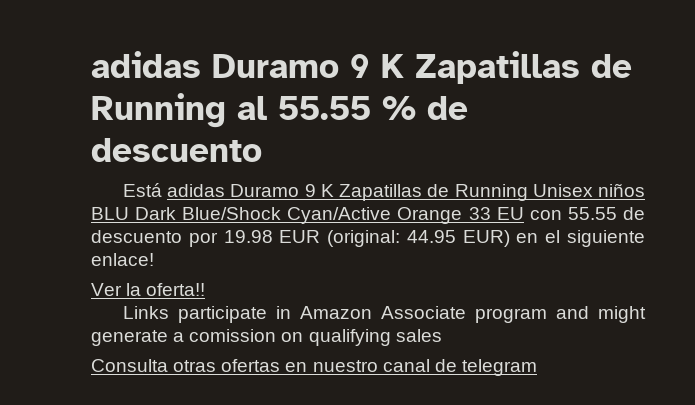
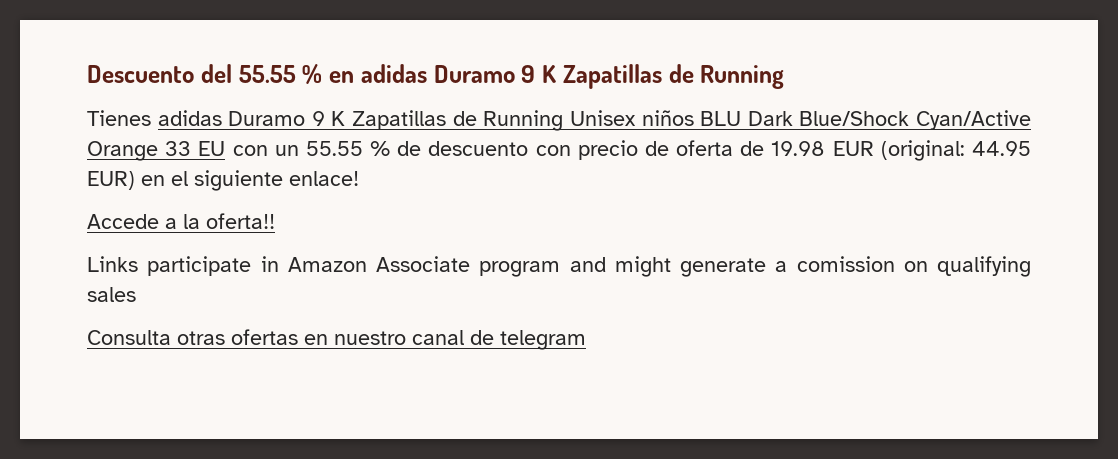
[91,51,632,84] [91,93,468,128] [91,138,262,162] [123,183,163,197] adidas Duramo 9 K Zapatillas de Running al 55.55 % de descuento // Está -> [87,64,785,89] [87,110,151,126] Descuento del 55.55 % en adidas Duramo 9 K Zapatillas de Running // Tienes
[567,207,646,220] [91,230,218,247] 55.55 de descuento por -> [274,140,765,160] un 55.55 % de descuento con precio de oferta de
[91,283,122,296] Ver -> [87,214,177,229] Accede a

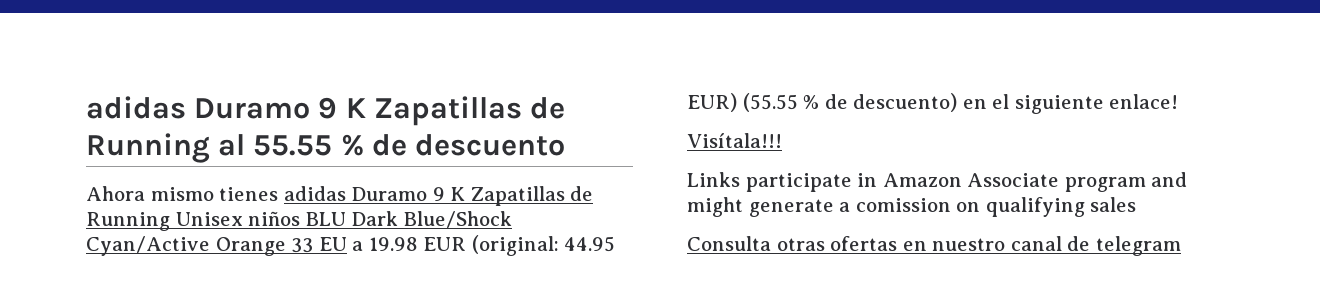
[87,64,785,89] [87,110,151,126] Descuento del 55.55 % en adidas Duramo 9 K Zapatillas de Running // Tienes -> [86,96,566,126] [86,133,566,163] [86,186,279,201] adidas Duramo 9 K Zapatillas de Running al 55.55 % de descuento // Ahora mismo tienes
[232,140,765,160] con un 55.55 % de descuento con precio de oferta de -> [352,241,364,251] a
(135, 180) none -> [742,93,958,112] (55.55 % de descuento)
[87,213,275,229] Accede a la oferta!! -> [687,133,782,148] Visítala!!!

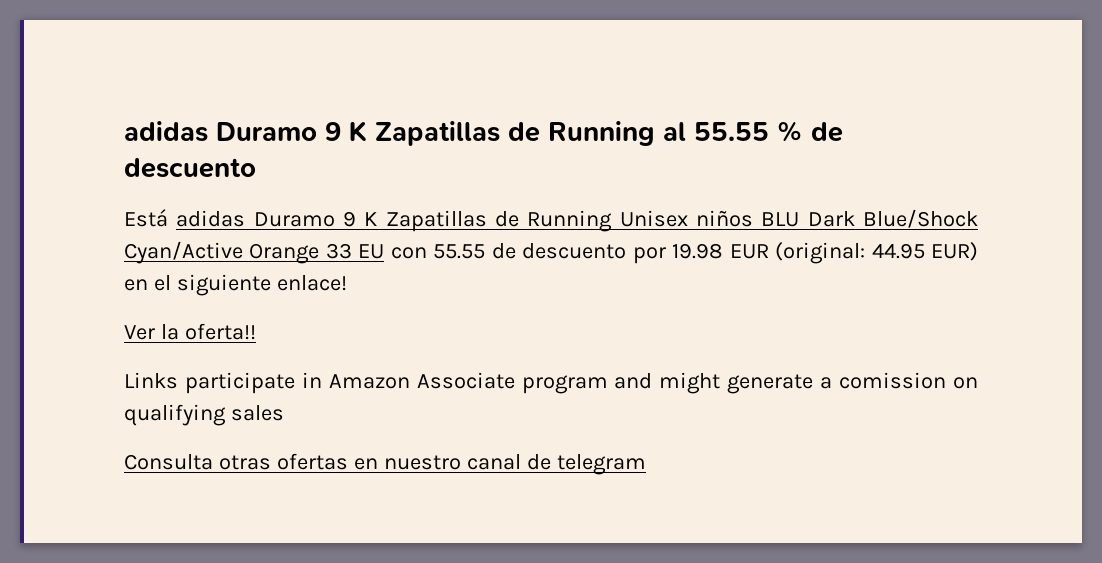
[86,186,279,201] Ahora mismo tienes -> [124,209,168,227] Está
[352,241,364,251] a -> [390,243,666,264] con 55.55 de descuento por
[742,93,958,112] (55.55 % de descuento) -> (978, 251) none
[687,133,782,148] Visítala!!! -> [124,323,256,340] Ver la oferta!!

